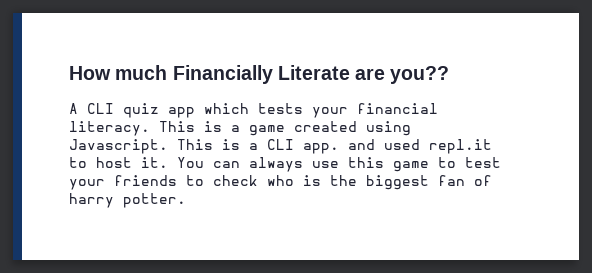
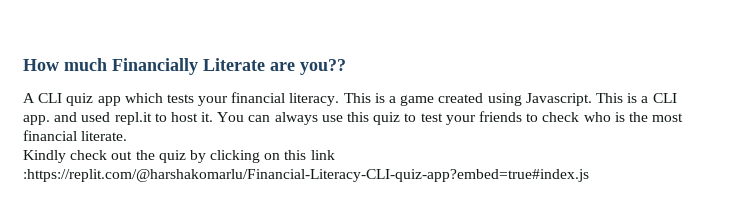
[393,161,429,172] game -> [373,112,401,125] quiz
[366,175,492,190] [69,193,186,208] biggest fan of harry potter. -> [652,113,684,122] [23,130,128,141] [23,150,335,163] [23,169,589,182] most financial literate. // Kindly check out the quiz by clicking on this link :https://replit.com/@harshakomarlu/Financial-Literacy-CLI-quiz-app?embed=true#index.js

